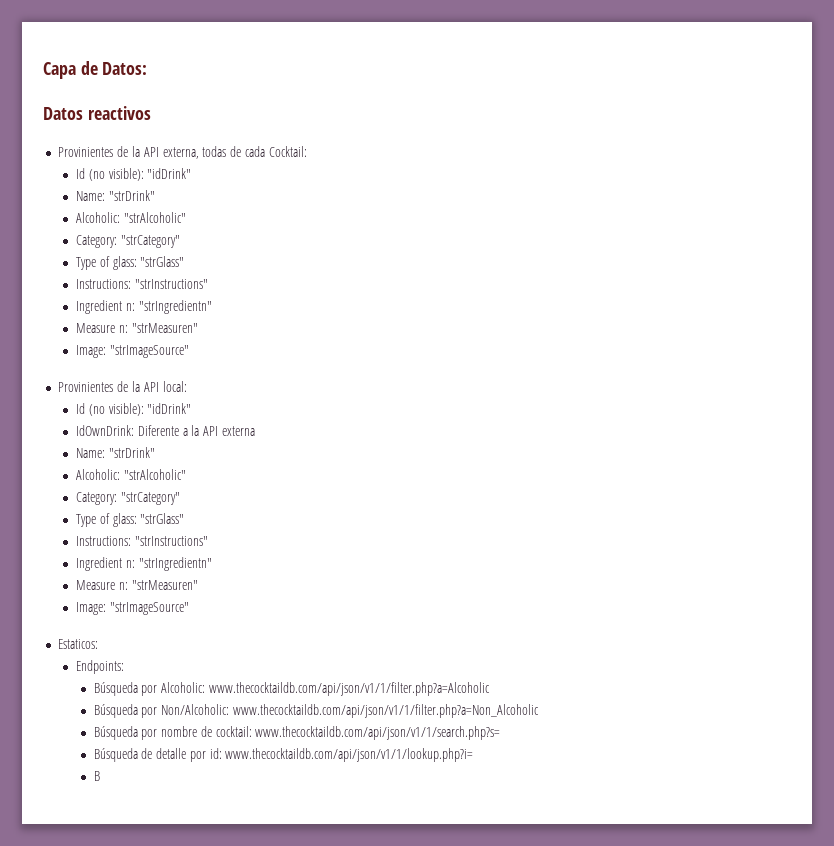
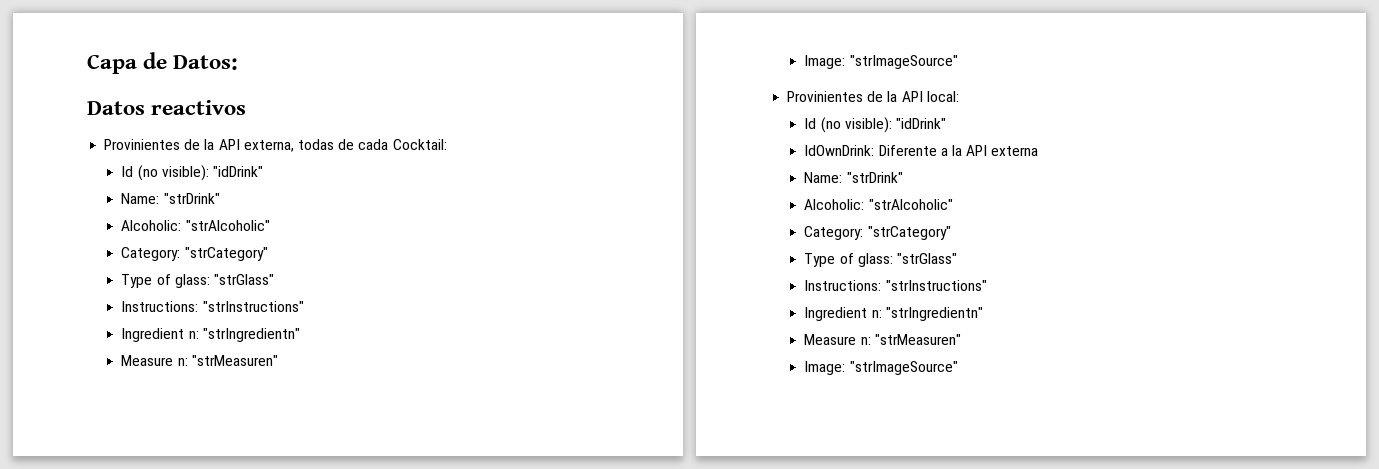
[58,639,99,649] [75,660,124,674] [93,682,490,696] [93,704,539,718] [93,726,501,740] [93,748,474,762] [93,771,100,781] // Estaticos: // Endpoints: // Búsqueda por Alcoholic: www.thecocktaildb.com/api/json/v1/1/filter.php?a=Alcoholic // Búsqueda por Non/Alcoholic: www.thecocktaildb.com/api/json/v1/1/filter.php?a=Non_Alcoholic // Búsqueda por nombre de cocktail: www.thecocktaildb.com/api/json/v1/1/search.php?s= // Búsqueda de detalle por id: www.thecocktaildb.com/api/json/v1/1/lookup.php?i= // B -> (958, 368) none

